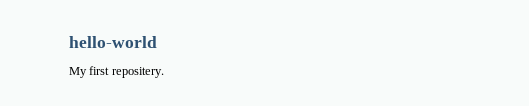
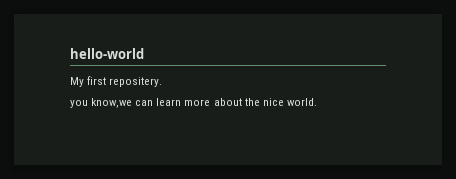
(164, 72) none -> [70,98,317,108] // you know,we can learn more about the nice world.

